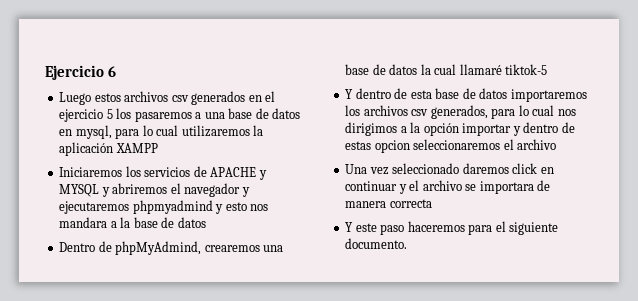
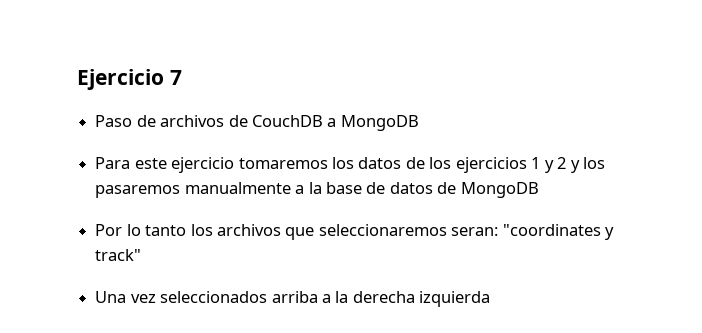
[108,66,117,77] [59,91,276,105] [59,108,301,122] [59,125,264,139] [59,142,158,156] [59,166,267,180] [59,183,250,197] [59,200,269,214] [59,217,108,228] 6 // Luego estos archivos csv generados en el ejercicio 5 los pasaremos a una base de datos en mysql, para lo cual utilizaremos la aplicación XAMPP // Iniciaremos los servicios de APACHE y MYSQL y abriremos el navegador y ejecutaremos phpmyadmind y esto nos mandara -> [169,70,182,85] [95,115,419,131] [95,157,606,173] [95,182,291,198] 7 // Paso de archivos de CouchDB a MongoDB // Para este ejercicio tomaremos los datos de los ejercicios 1 y 2 y los pasaremos manualmente
[59,241,284,255] [345,64,548,75] [345,88,587,102] [345,105,576,119] [345,122,575,136] [345,139,557,153] [345,163,554,175] [345,180,551,194] [345,199,432,208] [345,221,559,235] [345,238,408,249] // Dentro de phpMyAdmind, crearemos una base de datos la cual llamaré tiktok-5 // Y dentro de esta base de datos importaremos los archivos csv generados, para lo cual nos dirigimos a la opción importar y dentro de estas opcion seleccionaremos el archivo // Una vez seleccionado daremos click en continuar y el archivo se importara de manera correcta // Y este paso haceremos para el siguiente documento. -> [437,182,539,198] [95,224,615,240] [95,249,142,261] [95,291,491,307] de MongoDB // Por lo tanto los archivos que seleccionaremos seran: "coordinates y track" // Una vez seleccionados arriba a la derecha izquierda

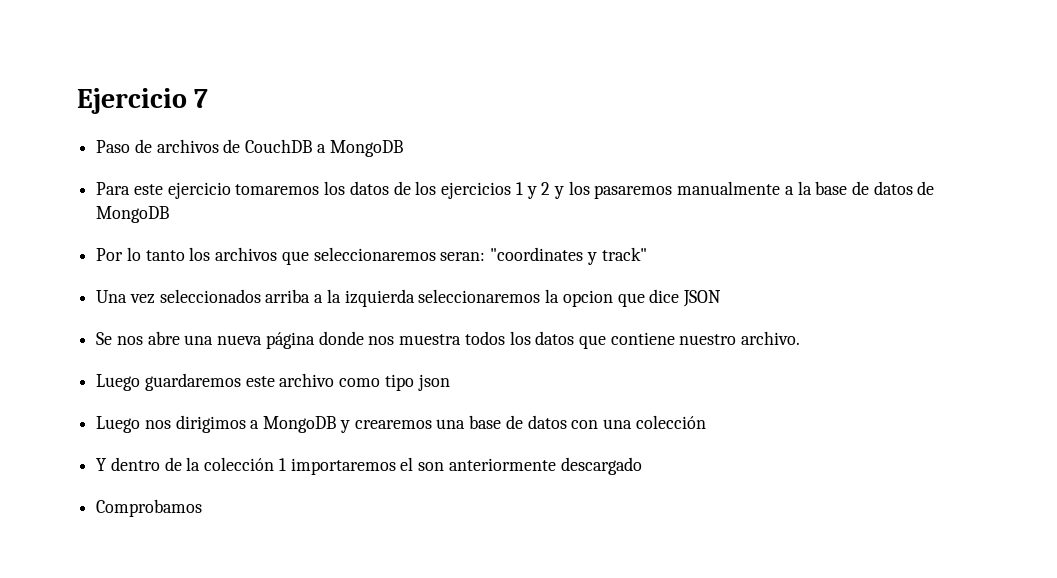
[352,291,491,307] derecha izquierda -> [344,289,721,307] [96,331,801,349] [96,373,450,391] [96,415,706,433] [96,457,642,475] [96,499,203,517] izquierda seleccionaremos la opcion que dice JSON // Se nos abre una nueva página donde nos muestra todos los datos que contiene nuestro archivo. // Luego guardaremos este archivo como tipo json // Luego nos dirigimos a MongoDB y crearemos una base de datos con una colección // Y dentro de la colección 1 importaremos el son anteriormente descargado // Comprobamos

